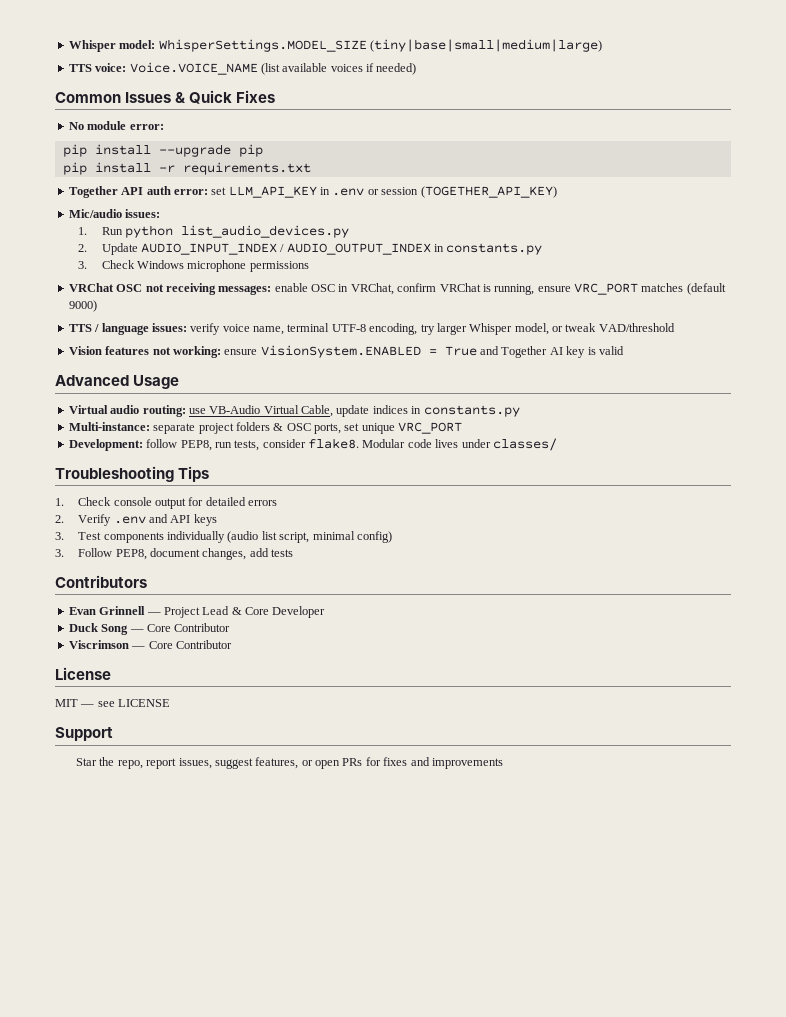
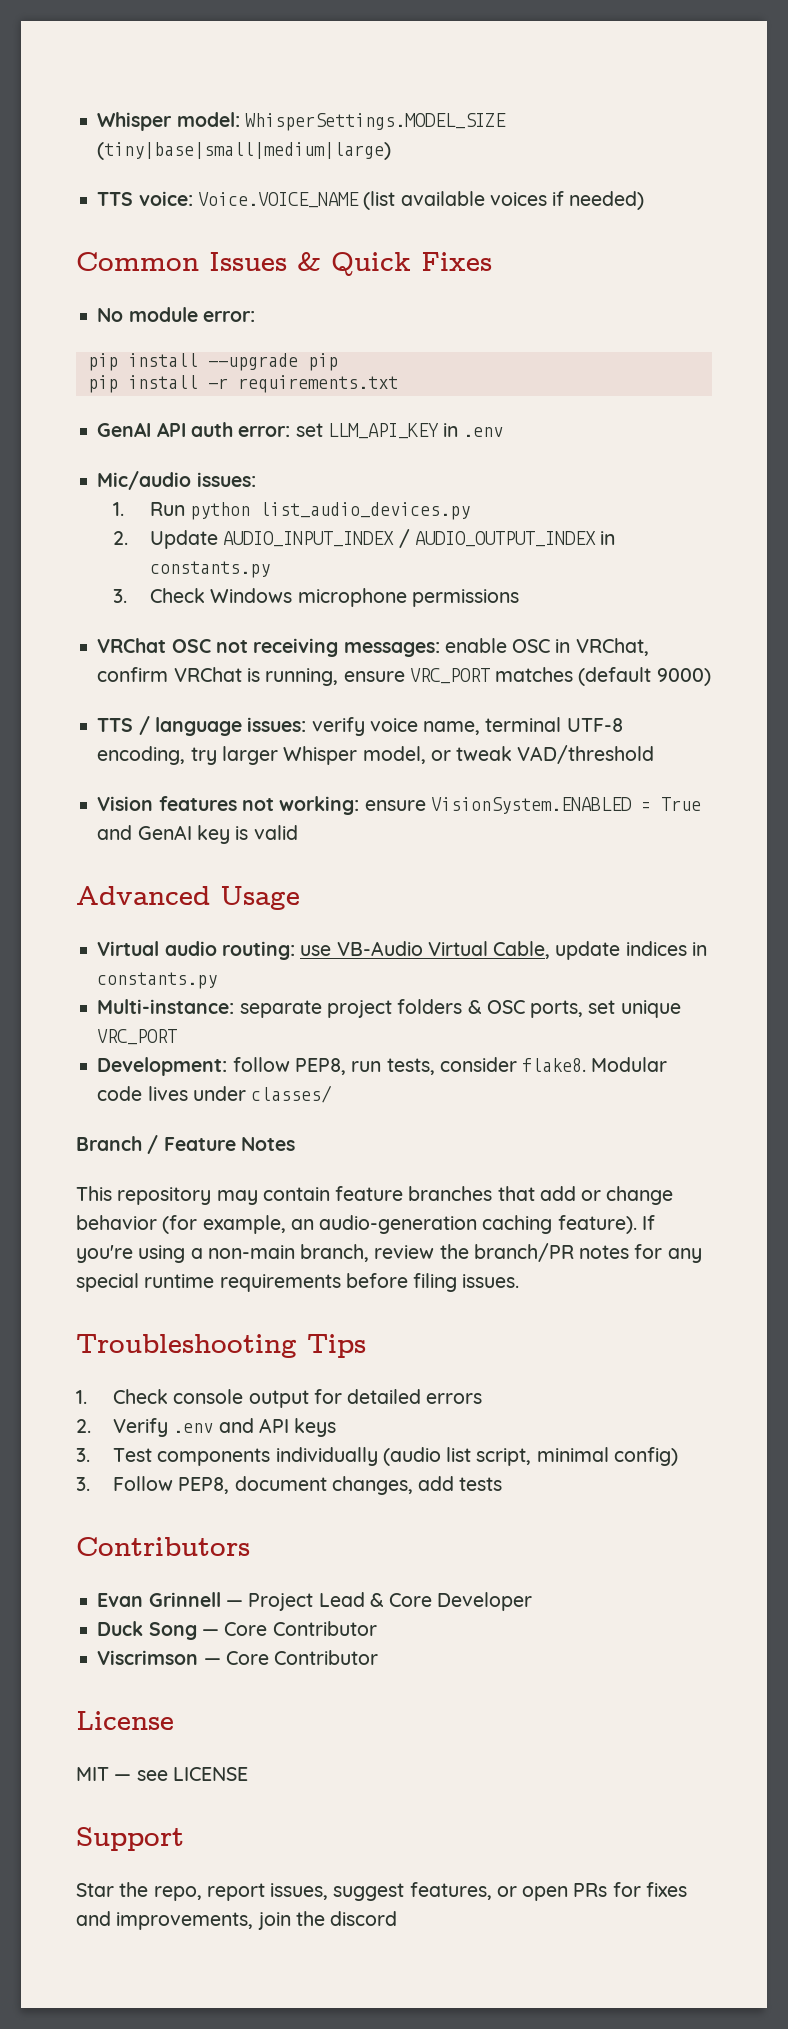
[68,186,118,198] Together -> [97,422,152,437] GenAI
[367,186,557,198] or session (TOGETHER_API_KEY) -> (504, 432) none
[501,346,563,358] Together AI -> [137,825,192,840] GenAI
(557, 444) none -> [76,1135,295,1154] [76,1186,674,1205] [76,1215,655,1234] [76,1243,702,1263] [76,1273,520,1292] // Branch / Feature Notes // This repository may contain feature branches that add or change behavior (for example, an audio-generation caching feature). If you're using a non-main branch, review the branch/PR notes for any special runtime requirements before filing issues.
[431,758,503,769] improvements -> [116,1911,398,1930] improvements, join the discord

